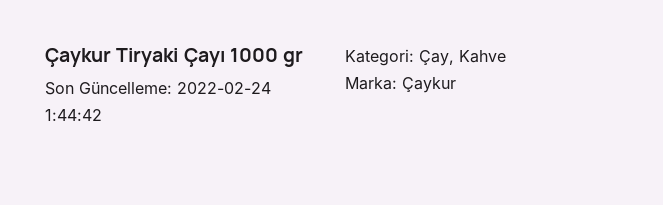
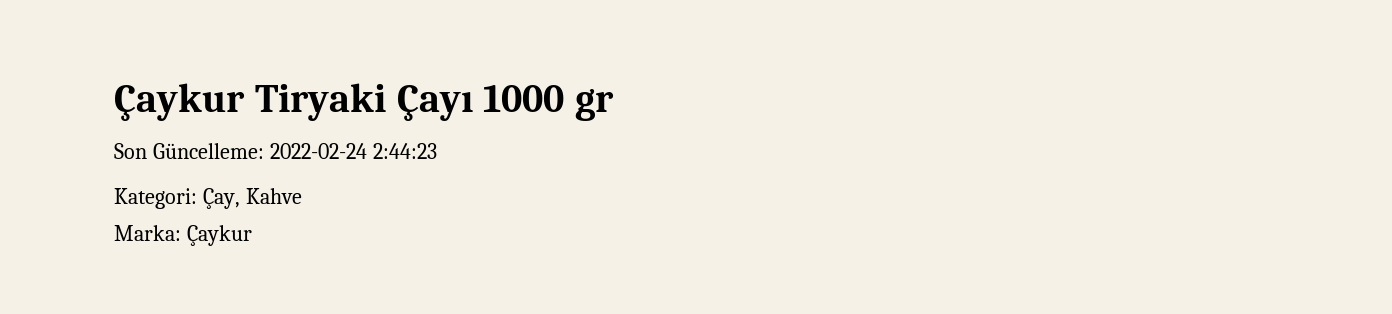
[45,109,102,121] 1:44:42 -> [372,143,437,159] 2:44:23

